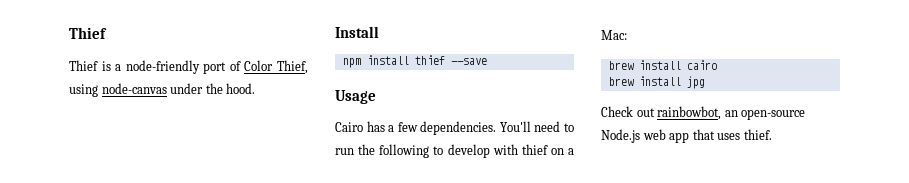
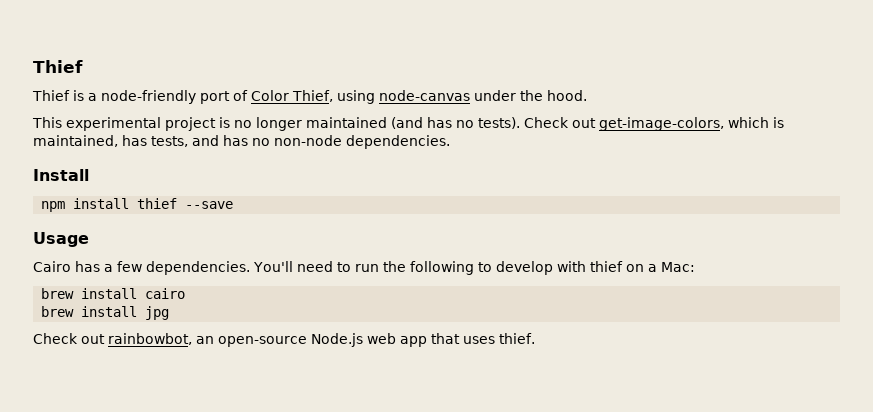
(256, 88) none -> [32,117,784,131] [33,135,450,149] // This experimental project is no longer maintained (and has no tests). Check out get-image-colors, which is maintained, has tests, and has no non-node dependencies.

